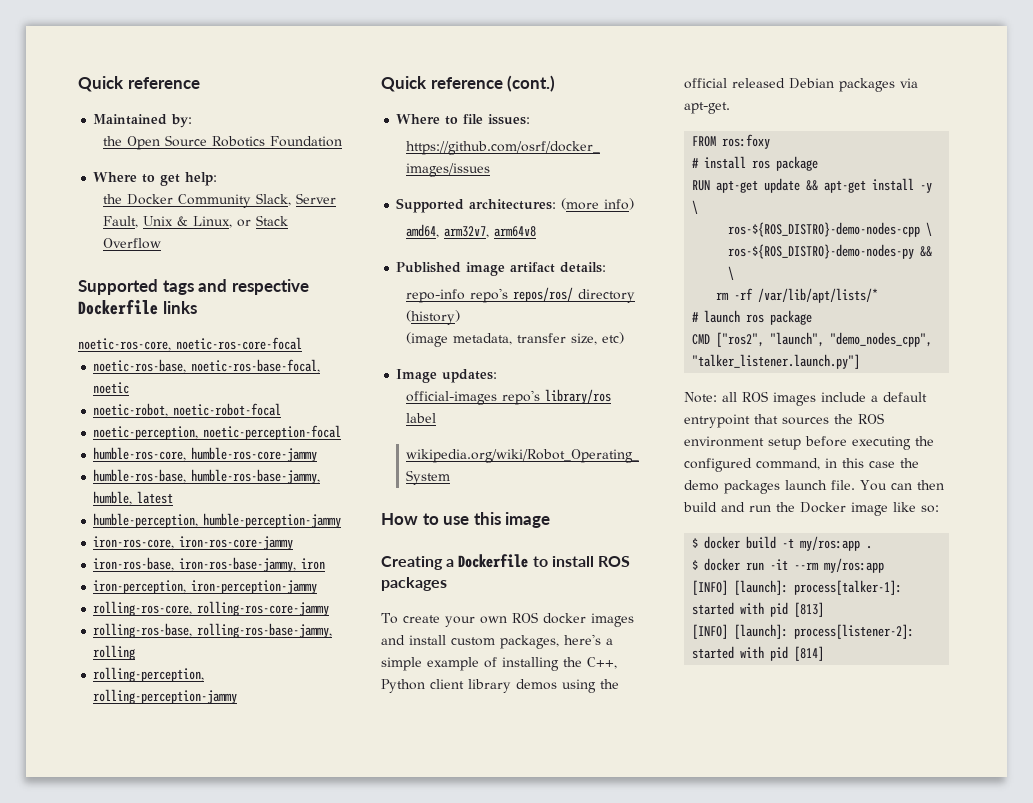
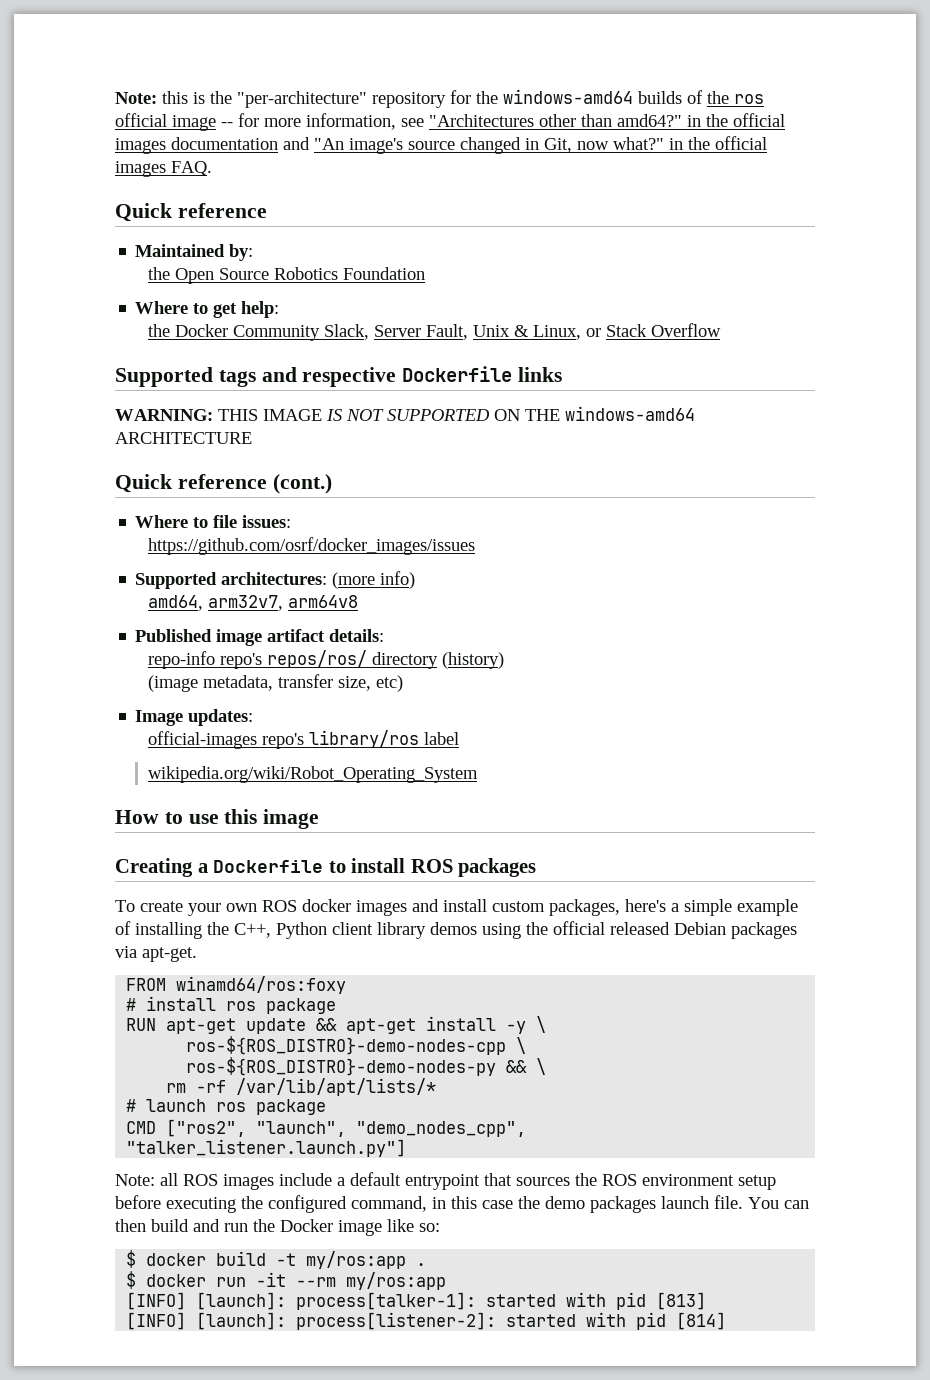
(78, 84) none -> [115,89,764,108] [115,113,785,131] [115,136,767,154] [115,161,212,177] Note: this is the "per-architecture" repository for the windows-amd64 builds of the ros official image -- for more information, see "Architectures other than amd64?" in the official images documentation and "An image's source changed in Git, now what?" in the official images FAQ. //
[78,337,302,351] [93,359,321,373] [93,382,130,394] [93,403,282,417] [93,425,342,440] [93,447,318,462] [93,469,321,484] [93,491,174,505] [93,513,342,528] [93,536,294,550] [93,557,326,572] [93,580,318,594] [93,601,330,616] [93,623,333,638] [93,645,136,660] [93,667,205,682] [93,689,238,704] noetic-ros-core, noetic-ros-core-focal // noetic-ros-base, noetic-ros-base-focal, noetic // noetic-robot, noetic-robot-focal // noetic-perception, noetic-perception-focal // humble-ros-core, humble-ros-core-jammy // humble-ros-base, humble-ros-base-jammy, humble, latest // humble-perception, humble-perception-jammy // iron-ros-core, iron-ros-core-jammy // iron-ros-base, iron-ros-base-jammy, iron // iron-perception, iron-perception-jammy // rolling-ros-core, rolling-ros-core-jammy // rolling-ros-base, rolling-ros-base-jammy, rolling // rolling-perception, rolling-perception-jammy -> [115,406,695,421] [115,432,252,444] WARNING: THIS IMAGE IS NOT SUPPORTED ON THE windows-amd64 ARCHITECTURE
[722,134,771,149] ros:foxy -> [176,976,347,994] winamd64/ros:foxy

